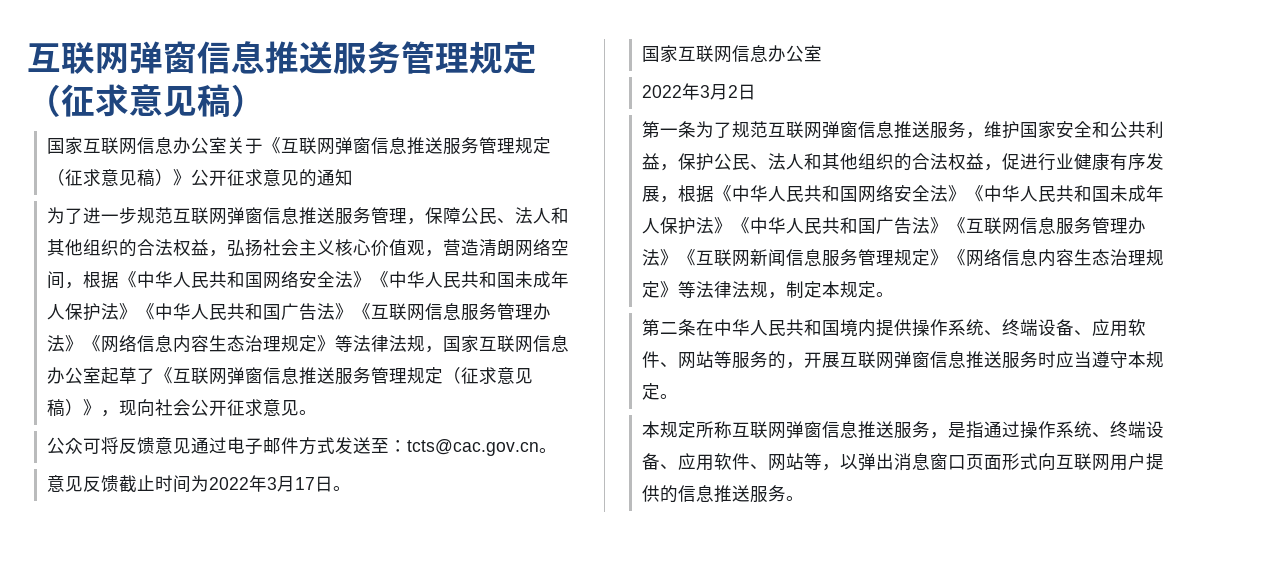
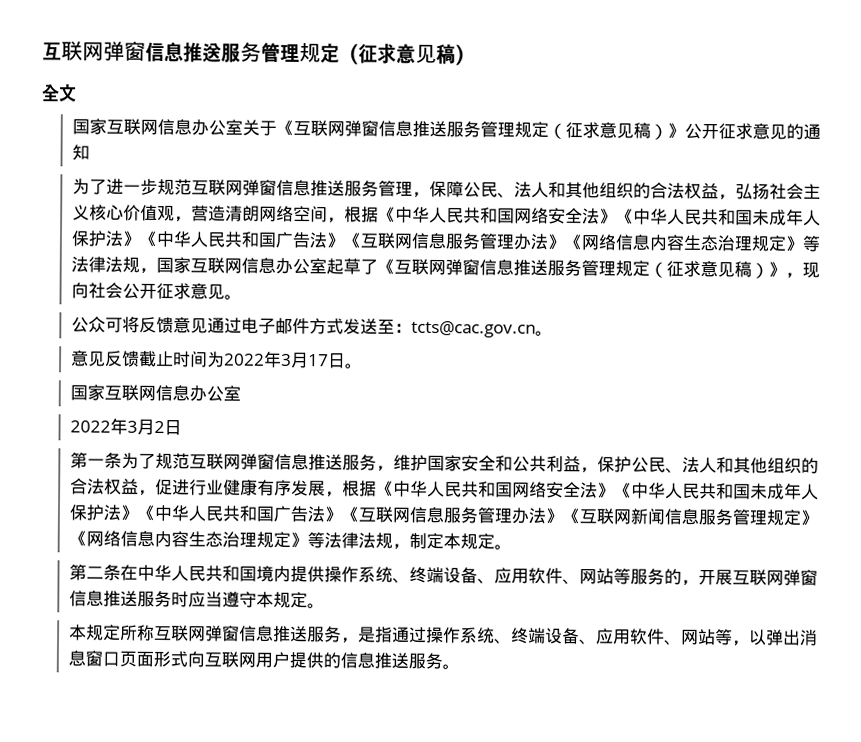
(265, 100) none -> [41,83,77,103] // 全文

